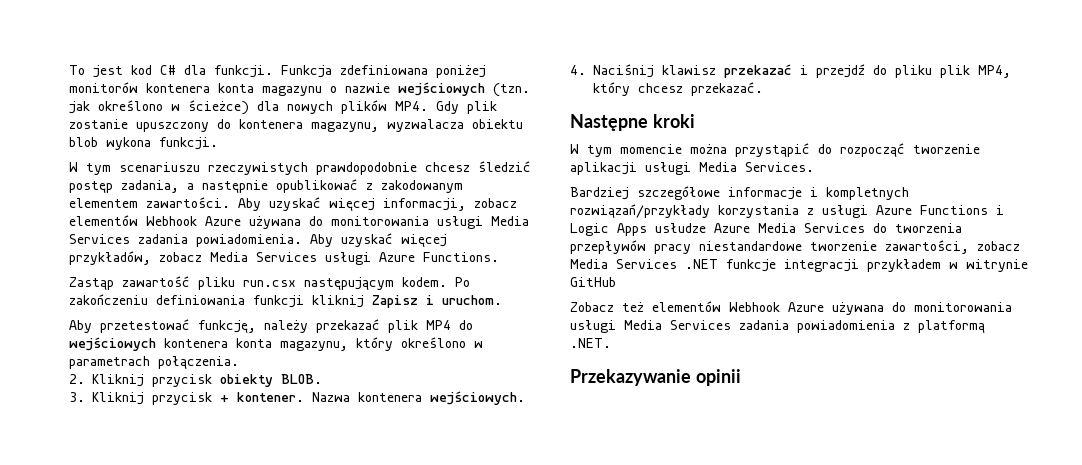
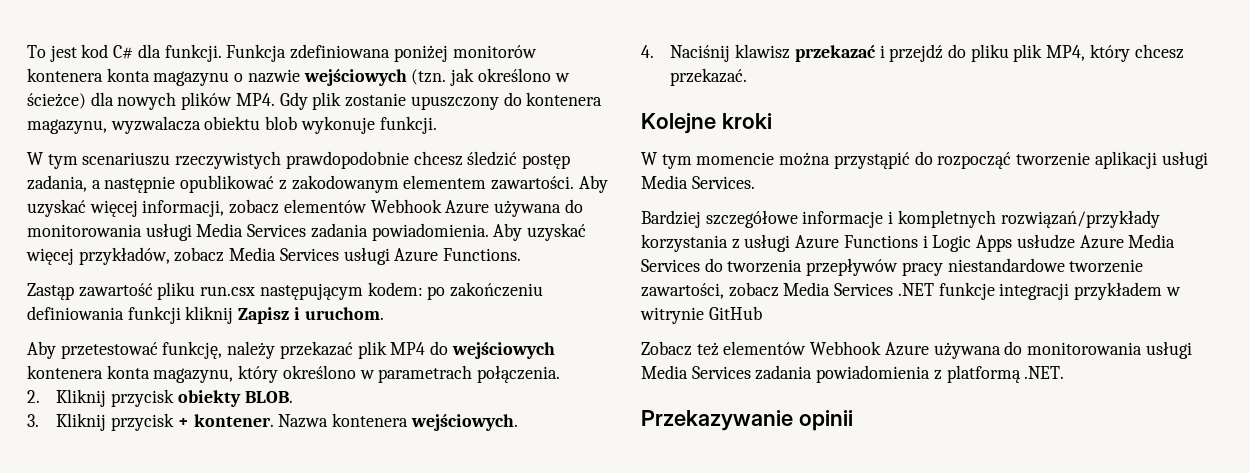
[106,137,151,150] wykona -> [300,116,375,134] wykonuje
[402,277,470,287] kodem. Po -> [367,282,446,300] kodem: po
[570,114,648,131] Następne -> [641,113,716,134] Kolejne

